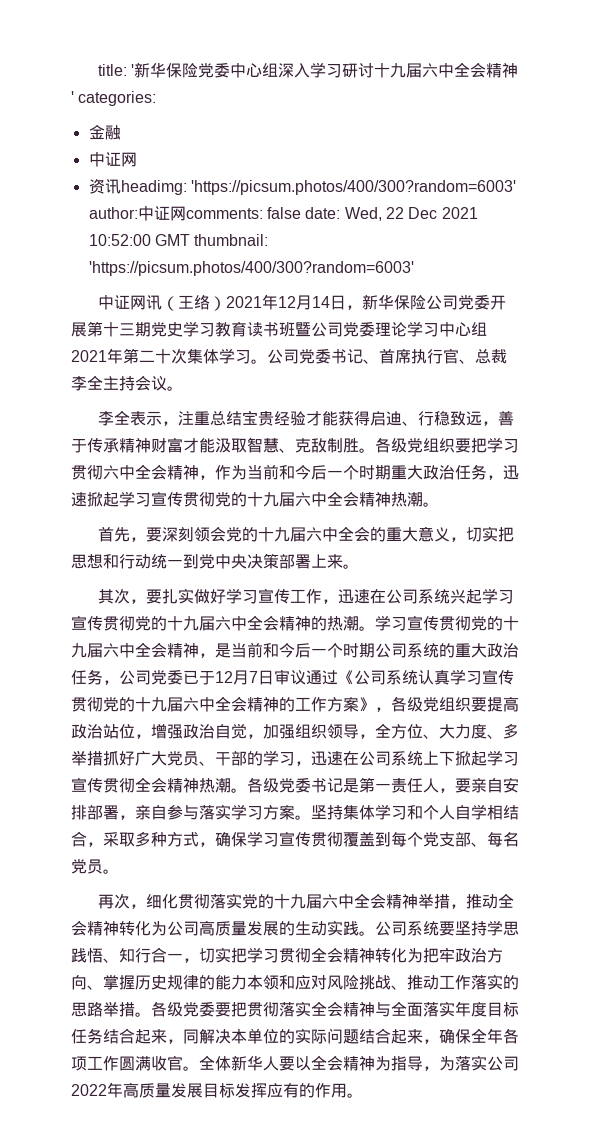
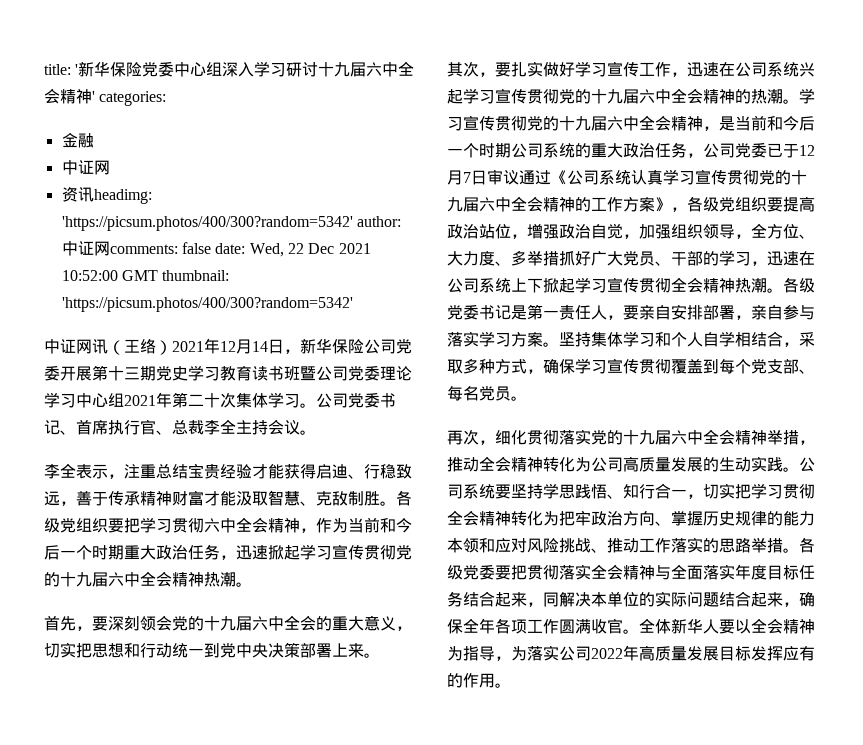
[190,180,516,195] 'https://picsum.photos/400/300?random=6003' -> [61,216,353,231] 'https://picsum.photos/400/300?random=5342'
[88,261,414,276] 'https://picsum.photos/400/300?random=6003' -> [61,297,353,312] 'https://picsum.photos/400/300?random=5342'

